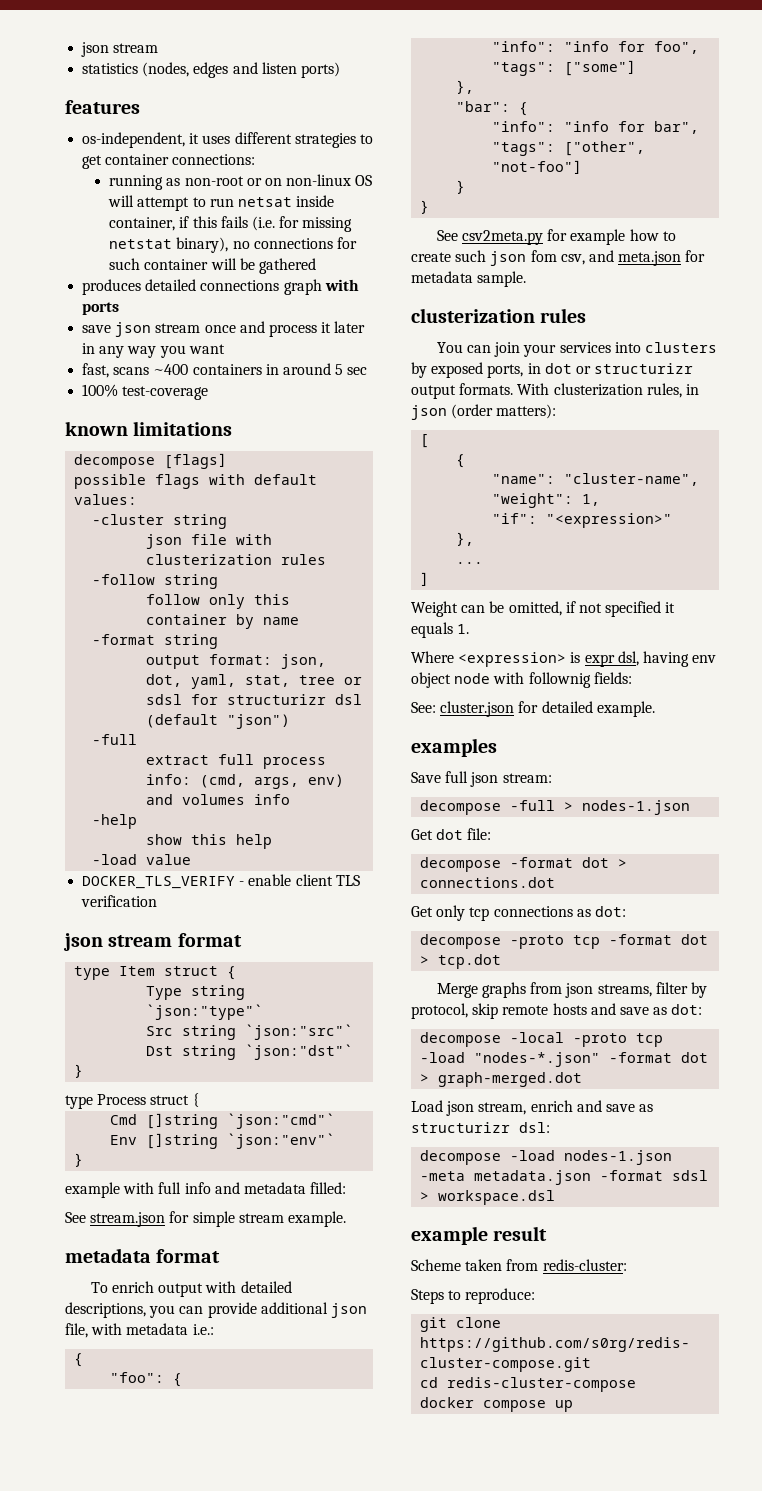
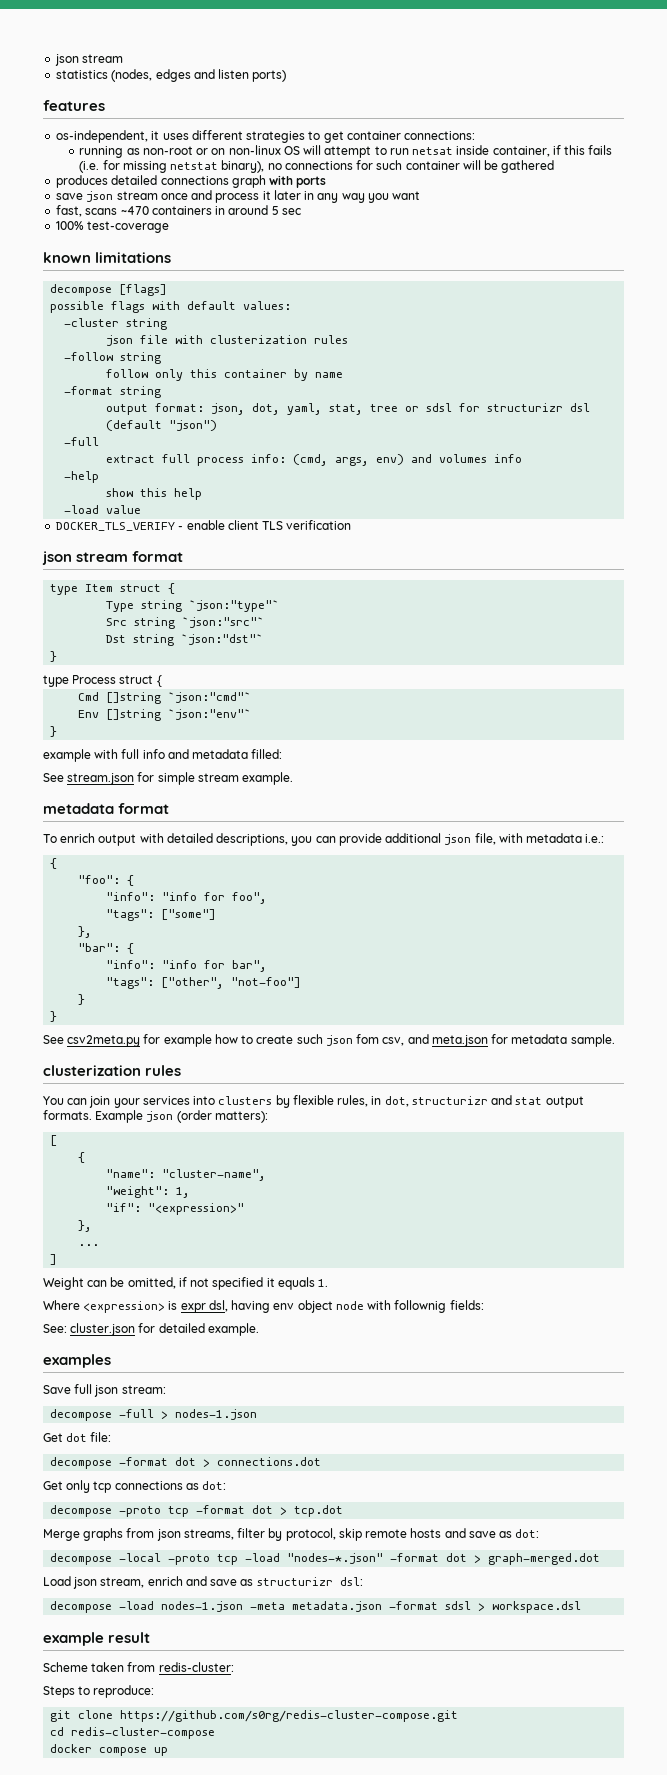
[153,364,189,375] ~400 -> [120,206,149,215] ~470
[431,362,694,378] [411,383,699,399] exposed ports, in dot or structurizr output formats. With clusterization rules, in -> [292,1095,584,1108] [43,1110,144,1123] flexible rules, in dot, structurizr and stat output formats. Example

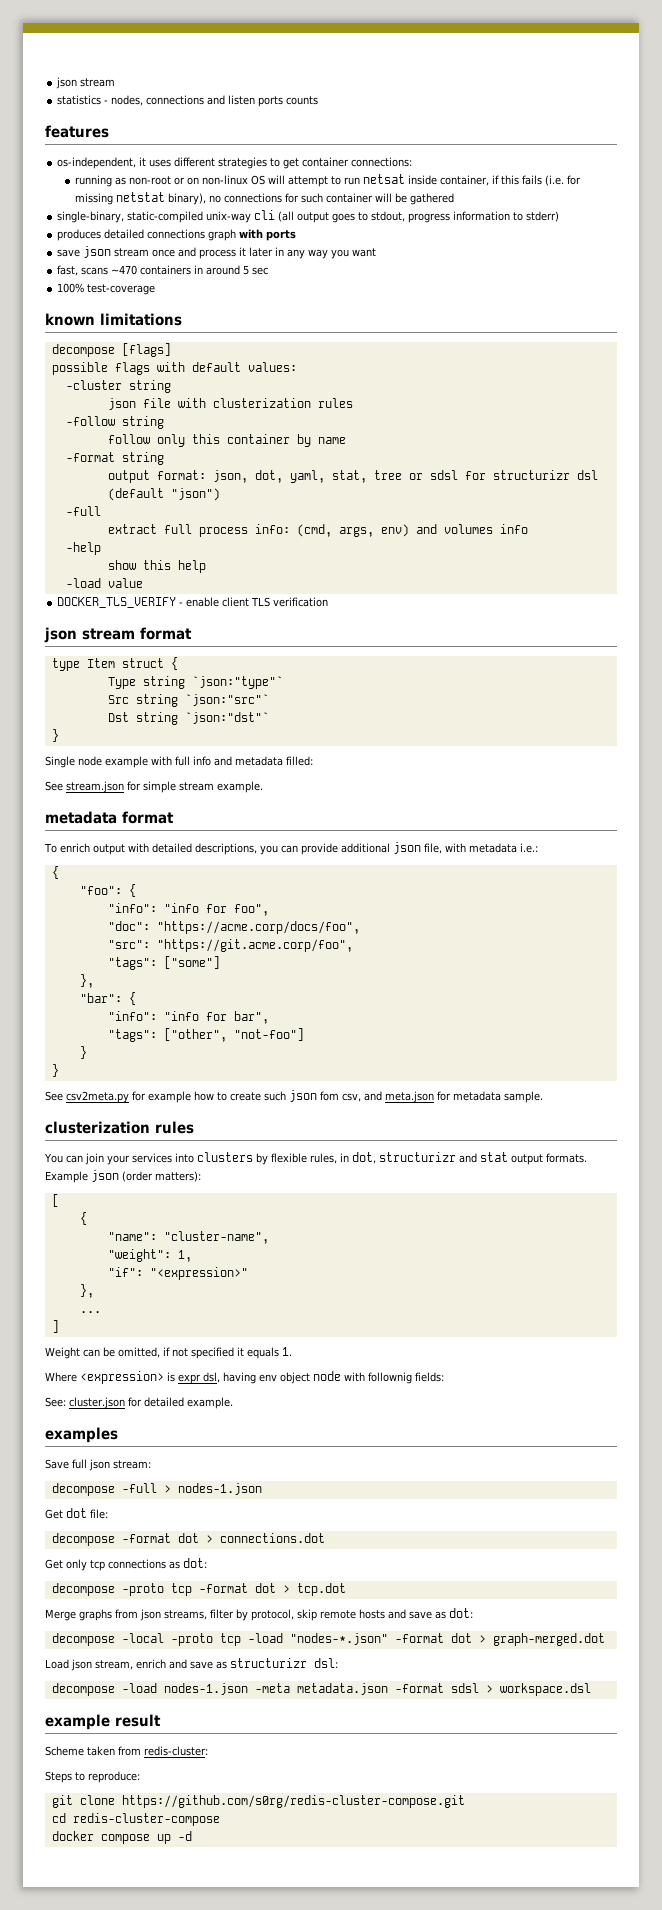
[111,69,287,82] (nodes, edges and listen ports) -> [104,95,319,107] - nodes, connections and listen ports counts
(555, 166) none -> [57,210,560,223] // single-binary, static-compiled unix-way cli (all output goes to stdout, progress information to stderr)
[43,675,162,687] [78,692,252,704] [78,709,252,721] [50,726,58,737] type Process struct { // Cmd []string `json:"cmd"` // Env []string `json:"env"` // } // -> [45,756,102,768] Single node
(268, 898) none -> [107,921,360,934] [107,939,353,952] // "doc": "https://acme.corp/docs/foo", // "src": "https://git.acme.corp/foo",
(169, 1751) none -> [177,1831,192,1841] -d

